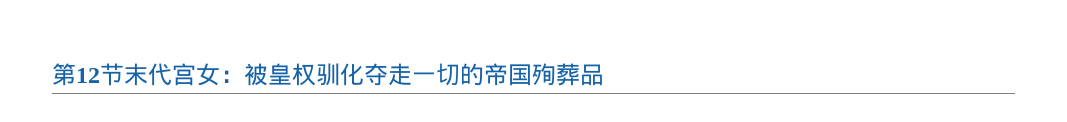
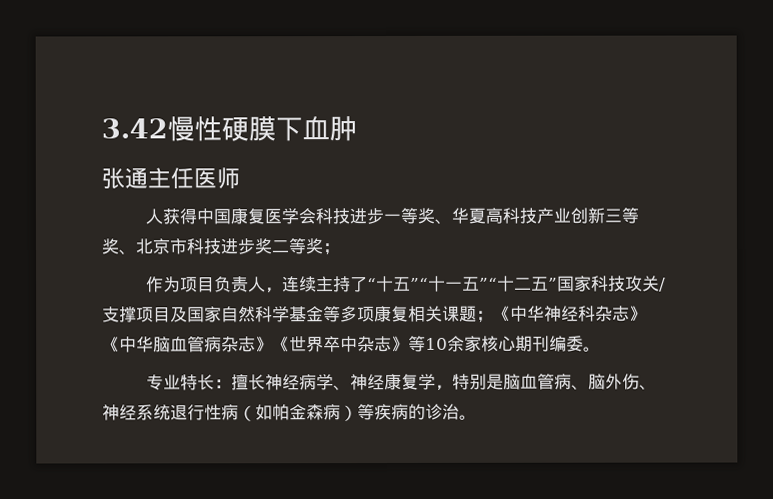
[52,63,604,86] 第12节末代宫女：被皇权驯化夺走一切的帝国殉葬品 -> [101,116,357,142] [101,167,240,190] [144,207,639,225] [101,238,341,256] [145,275,666,294] [102,305,647,323] [102,335,601,353] [145,373,657,391] [102,403,477,422] 3.42慢性硬膜下血肿 // 张通主任医师 // 人获得中国康复医学会科技进步一等奖、华夏高科技产业创新三等奖、北京市科技进步奖二等奖； // 作为项目负责人，连续主持了“十五”“十一五”“十二五”国家科技攻关/支撑项目及国家自然科学基金等多项康复相关课题；《中华神经科杂志》《中华脑血管病杂志》《世界卒中杂志》等10余家核心期刊编委。 // 专业特长：擅长神经病学、神经康复学，特别是脑血管病、脑外伤、神经系统退行性病（如帕金森病）等疾病的诊治。

